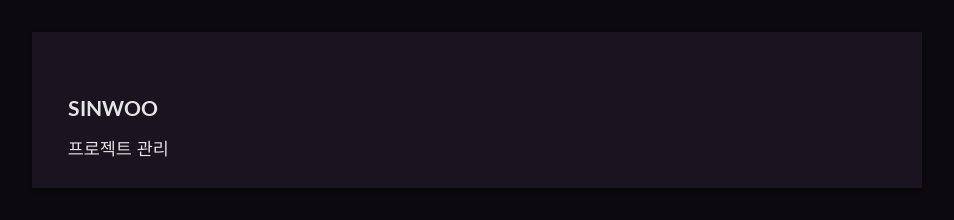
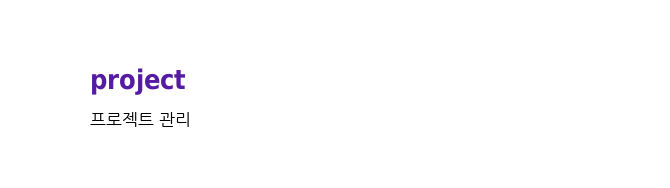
[68,101,158,116] SINWOO -> [90,68,186,95] project

